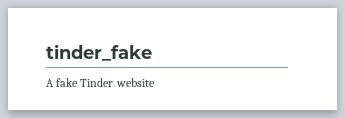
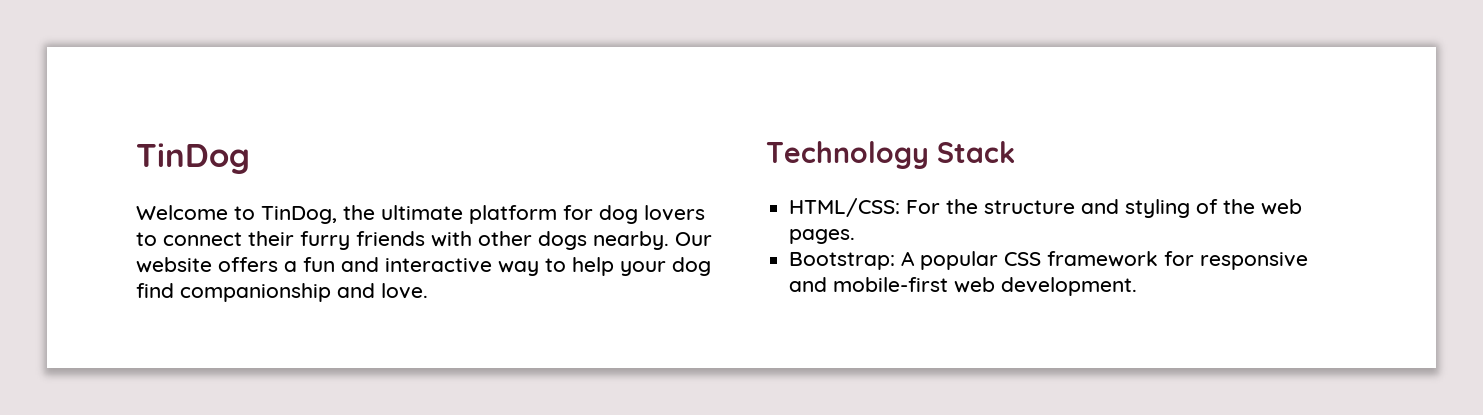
[46,44,152,61] [46,78,155,87] tinder_fake // A fake Tinder website -> [136,143,250,174] [136,205,705,224] [136,231,712,250] [136,257,711,276] [136,283,428,302] [766,141,1015,169] [789,198,1303,218] [789,229,856,244] [789,251,1309,270] [789,277,1138,296] TinDog // Welcome to TinDog, the ultimate platform for dog lovers to connect their furry friends with other dogs nearby. Our website offers a fun and interactive way to help your dog find companionship and love. // Technology Stack // HTML/CSS: For the structure and styling of the web pages. // Bootstrap: A popular CSS framework for responsive and mobile-first web development.

